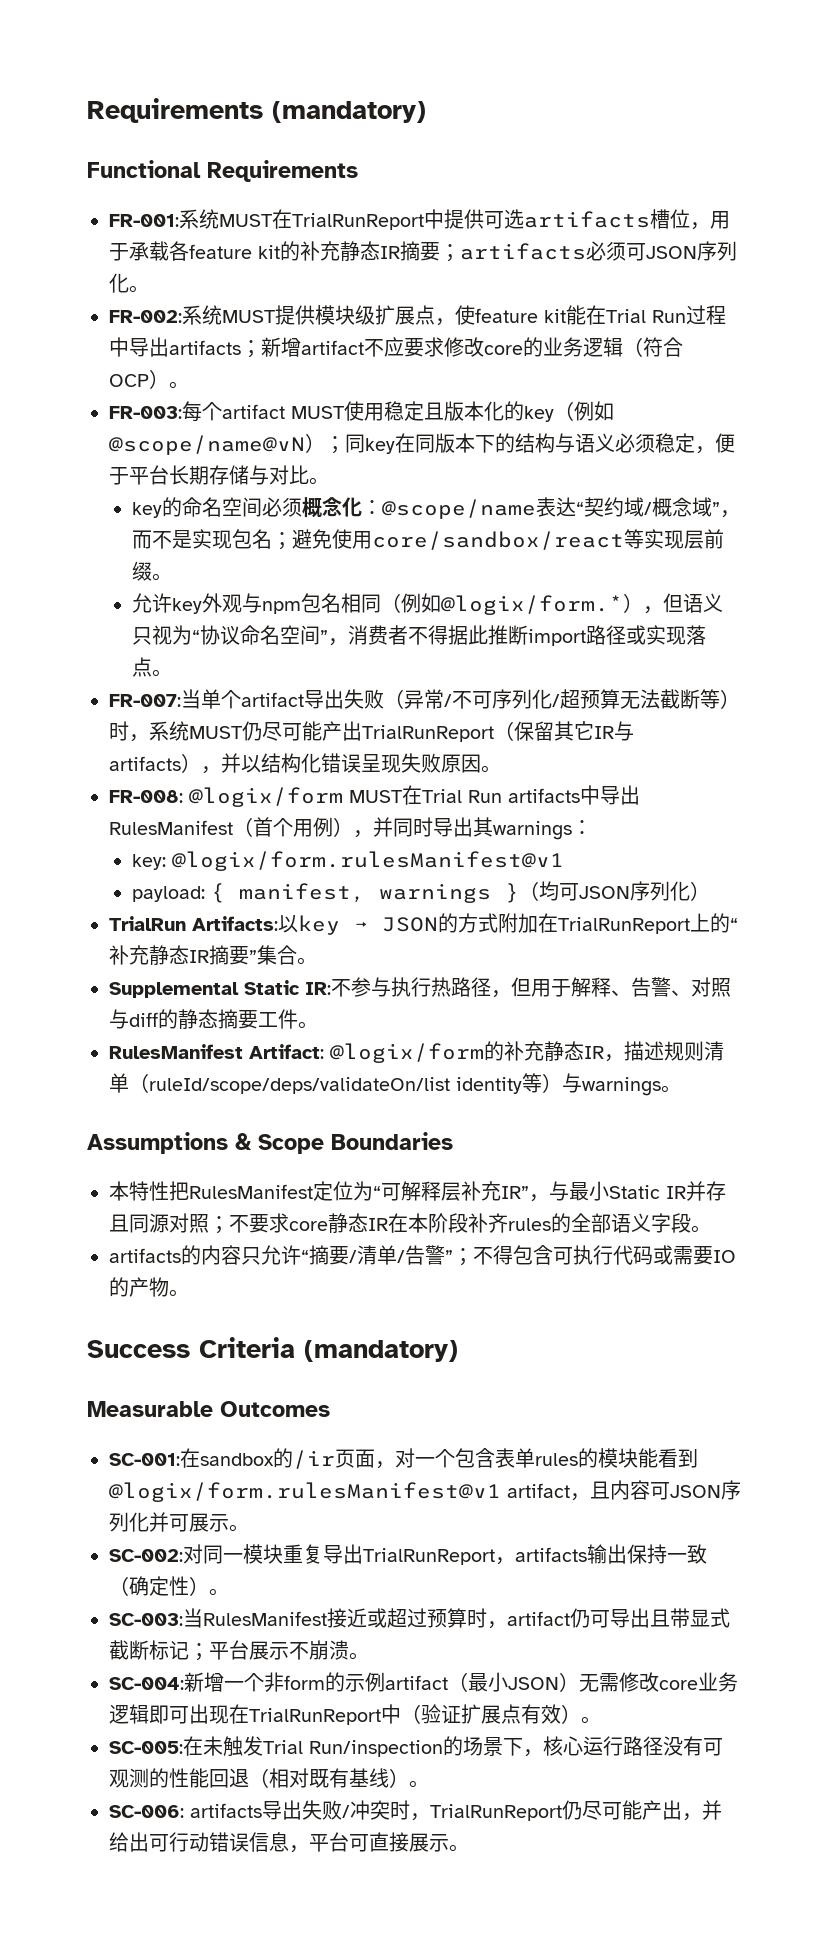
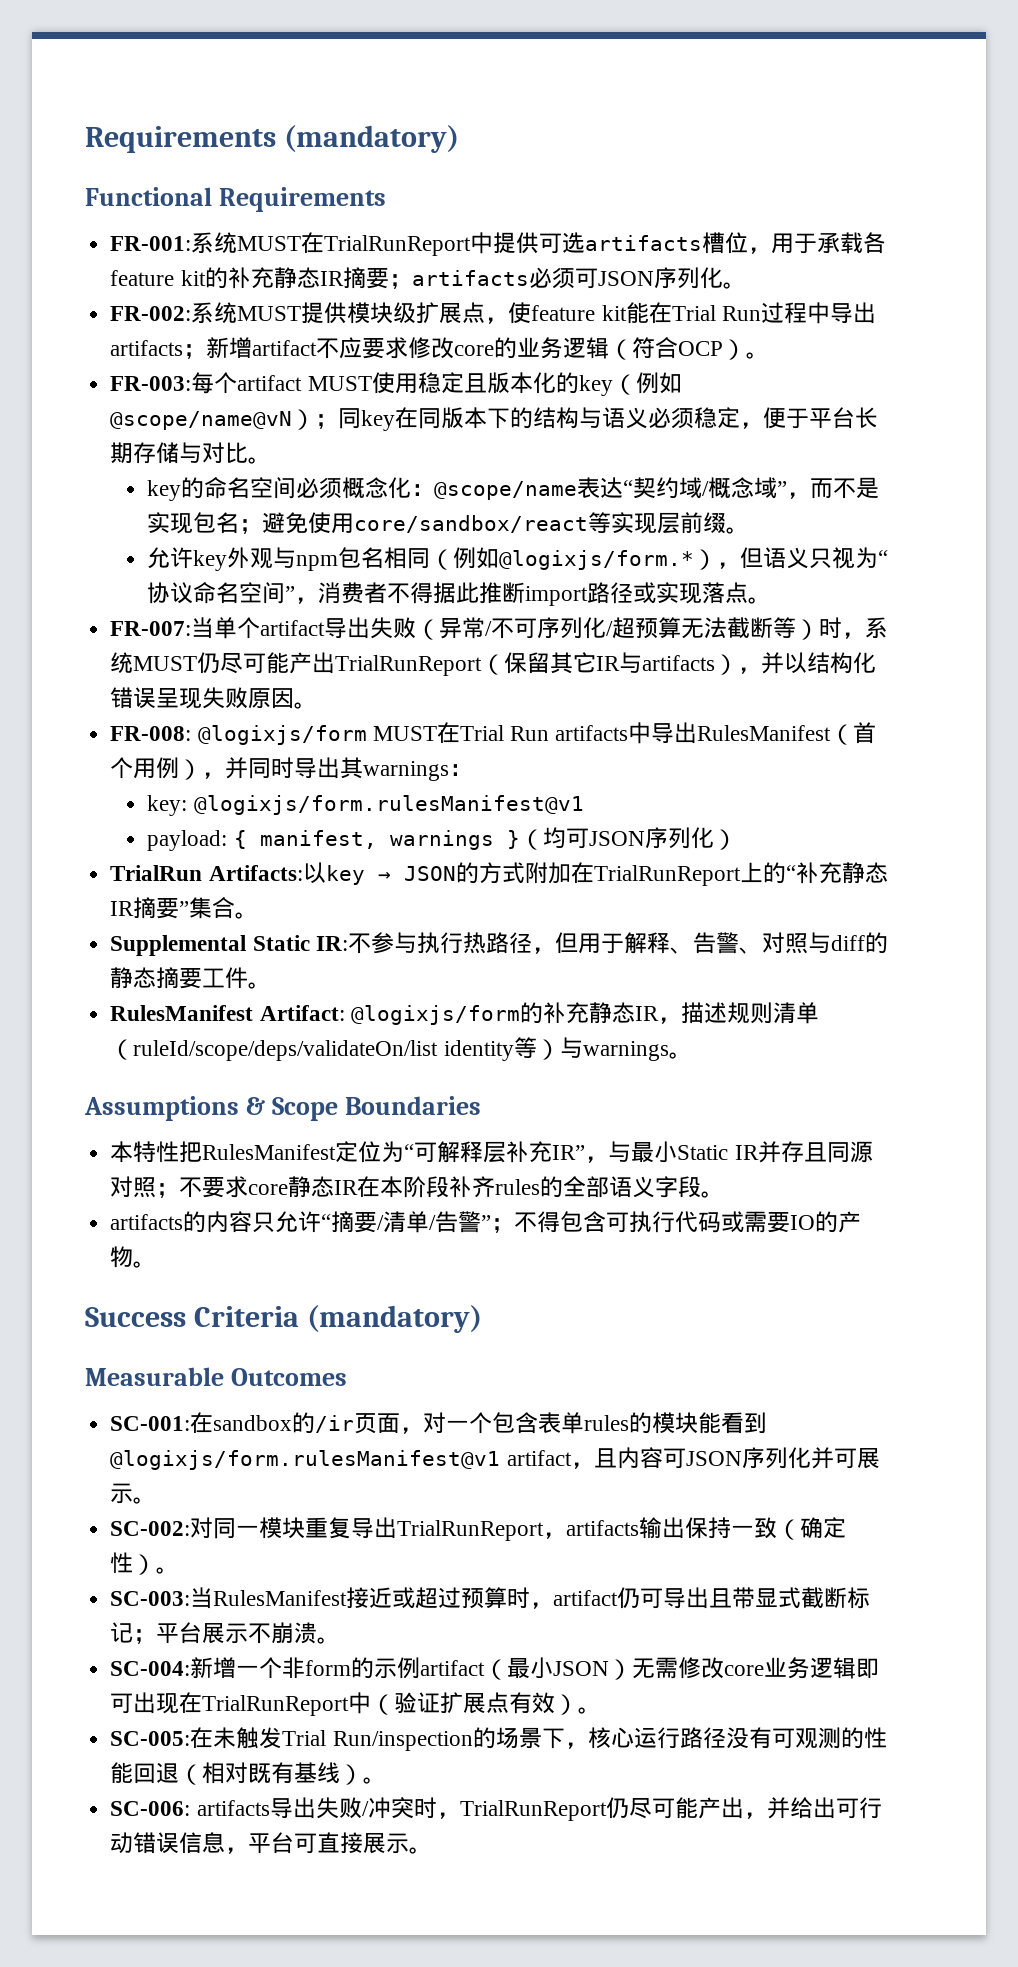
[440,595,623,615] @logix/form.* -> [499,550,695,570] @logixjs/form.*
[189,787,343,807] @logix/form -> [197,725,367,745] @logixjs/form
[171,851,564,871] @logix/form.rulesManifest@v1 -> [193,795,584,815] @logixjs/form.rulesManifest@v1
[330,1043,484,1063] @logix/form -> [350,1005,520,1025] @logixjs/form
[109,1482,501,1502] @logix/form.rulesManifest@v1 -> [110,1450,501,1470] @logixjs/form.rulesManifest@v1

